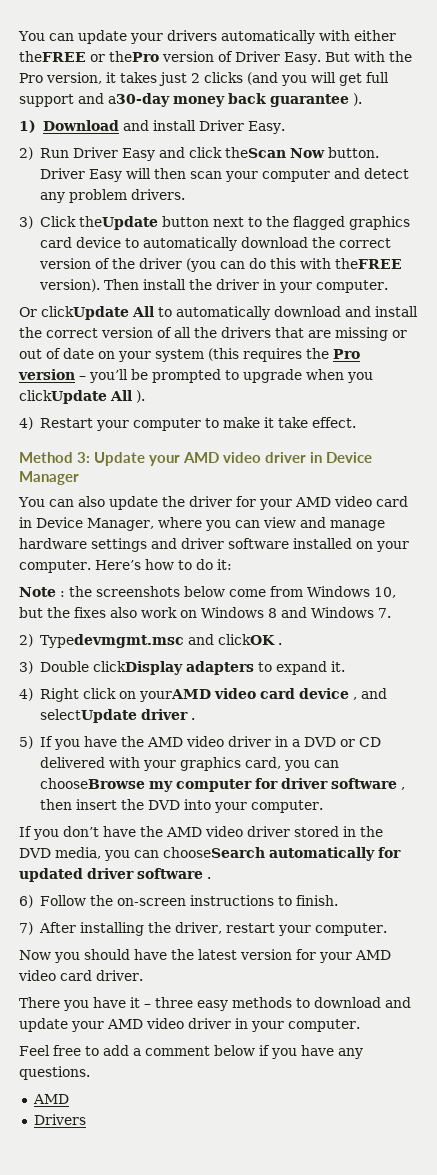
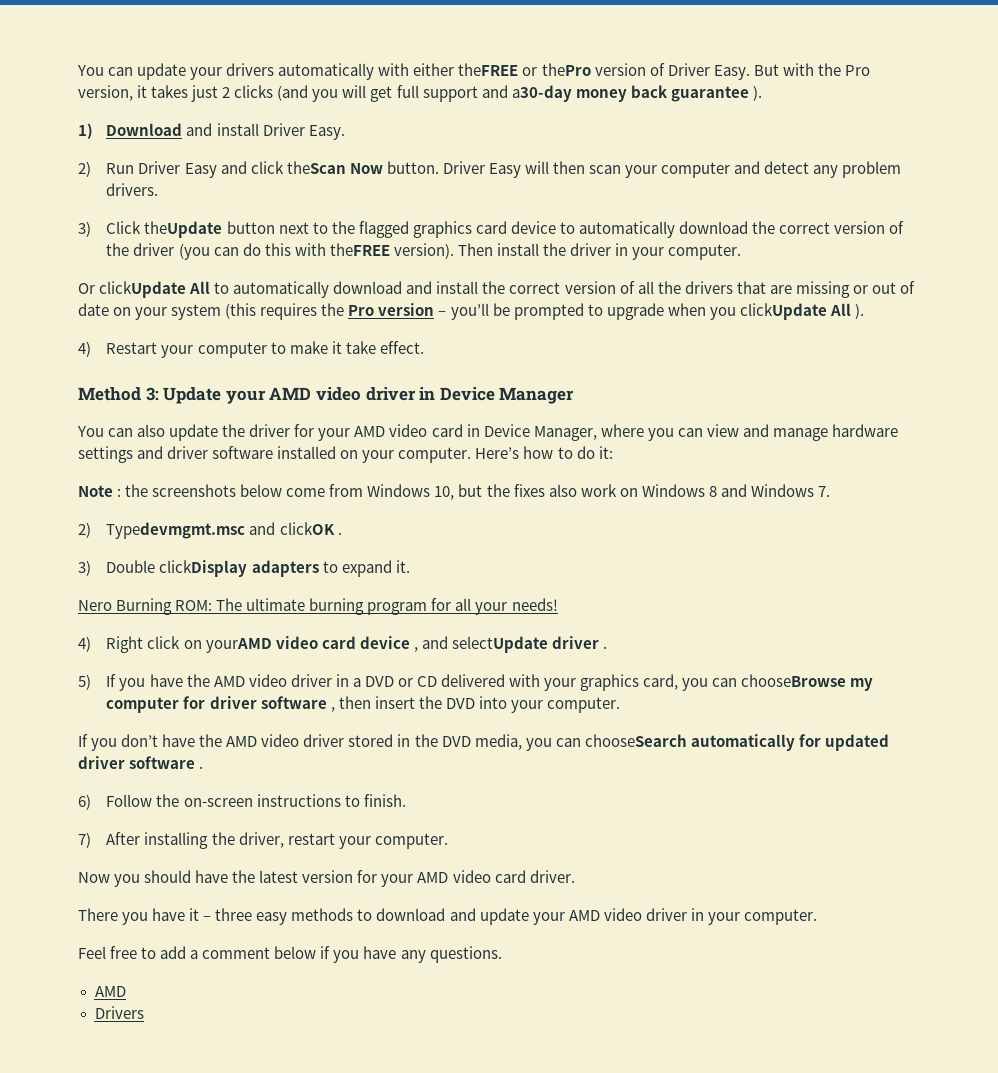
(345, 666) none -> [78,598,558,615] // Nero Burning ROM: The ultimate burning program for all your needs!

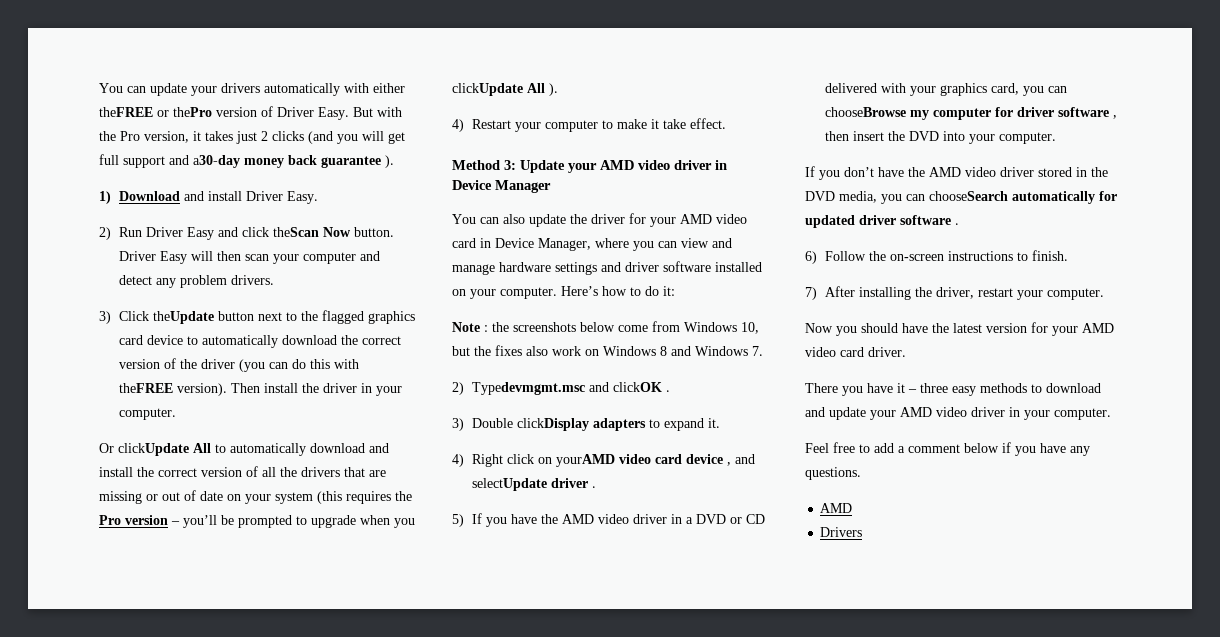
[78,598,558,615] // Nero Burning ROM: The ultimate burning program for all your needs! -> (720, 423) none

